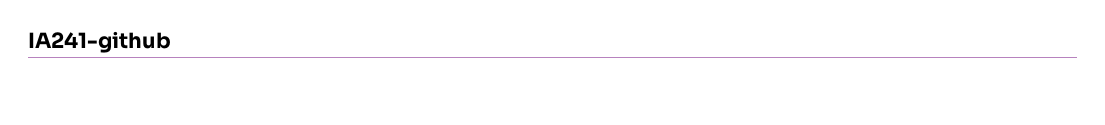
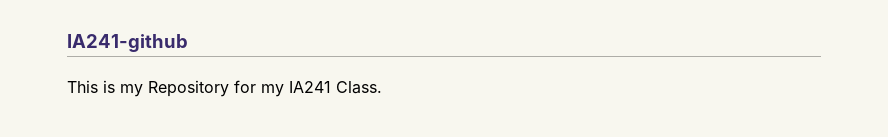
(171, 42) none -> [67,80,382,97] // This is my Repository for my IA241 Class.

